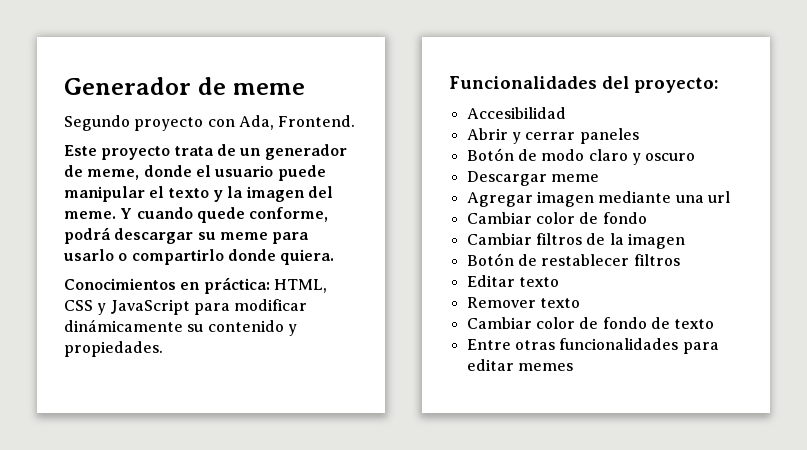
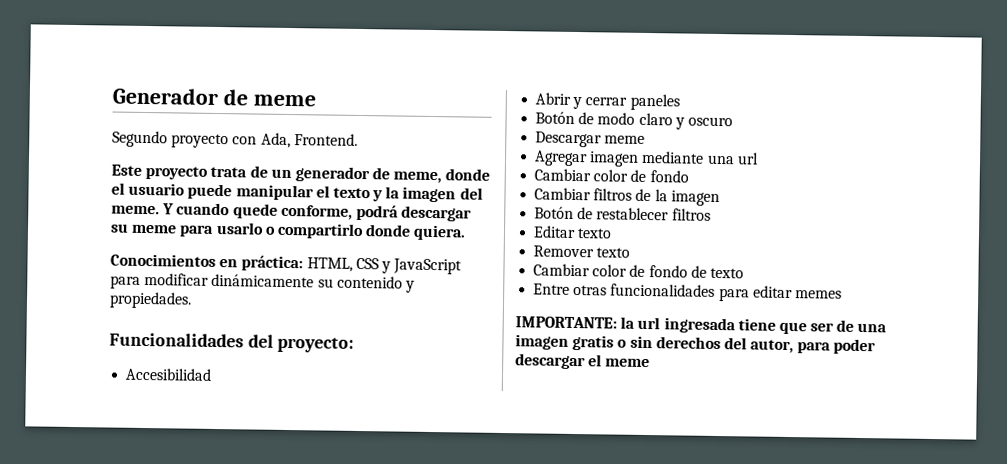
(573, 367) none -> [515,316,888,335] [515,334,877,355] [515,353,651,370] // IMPORTANTE: la url ingresada tiene que ser de una imagen gratis o sin derechos del autor, para poder descargar el meme

